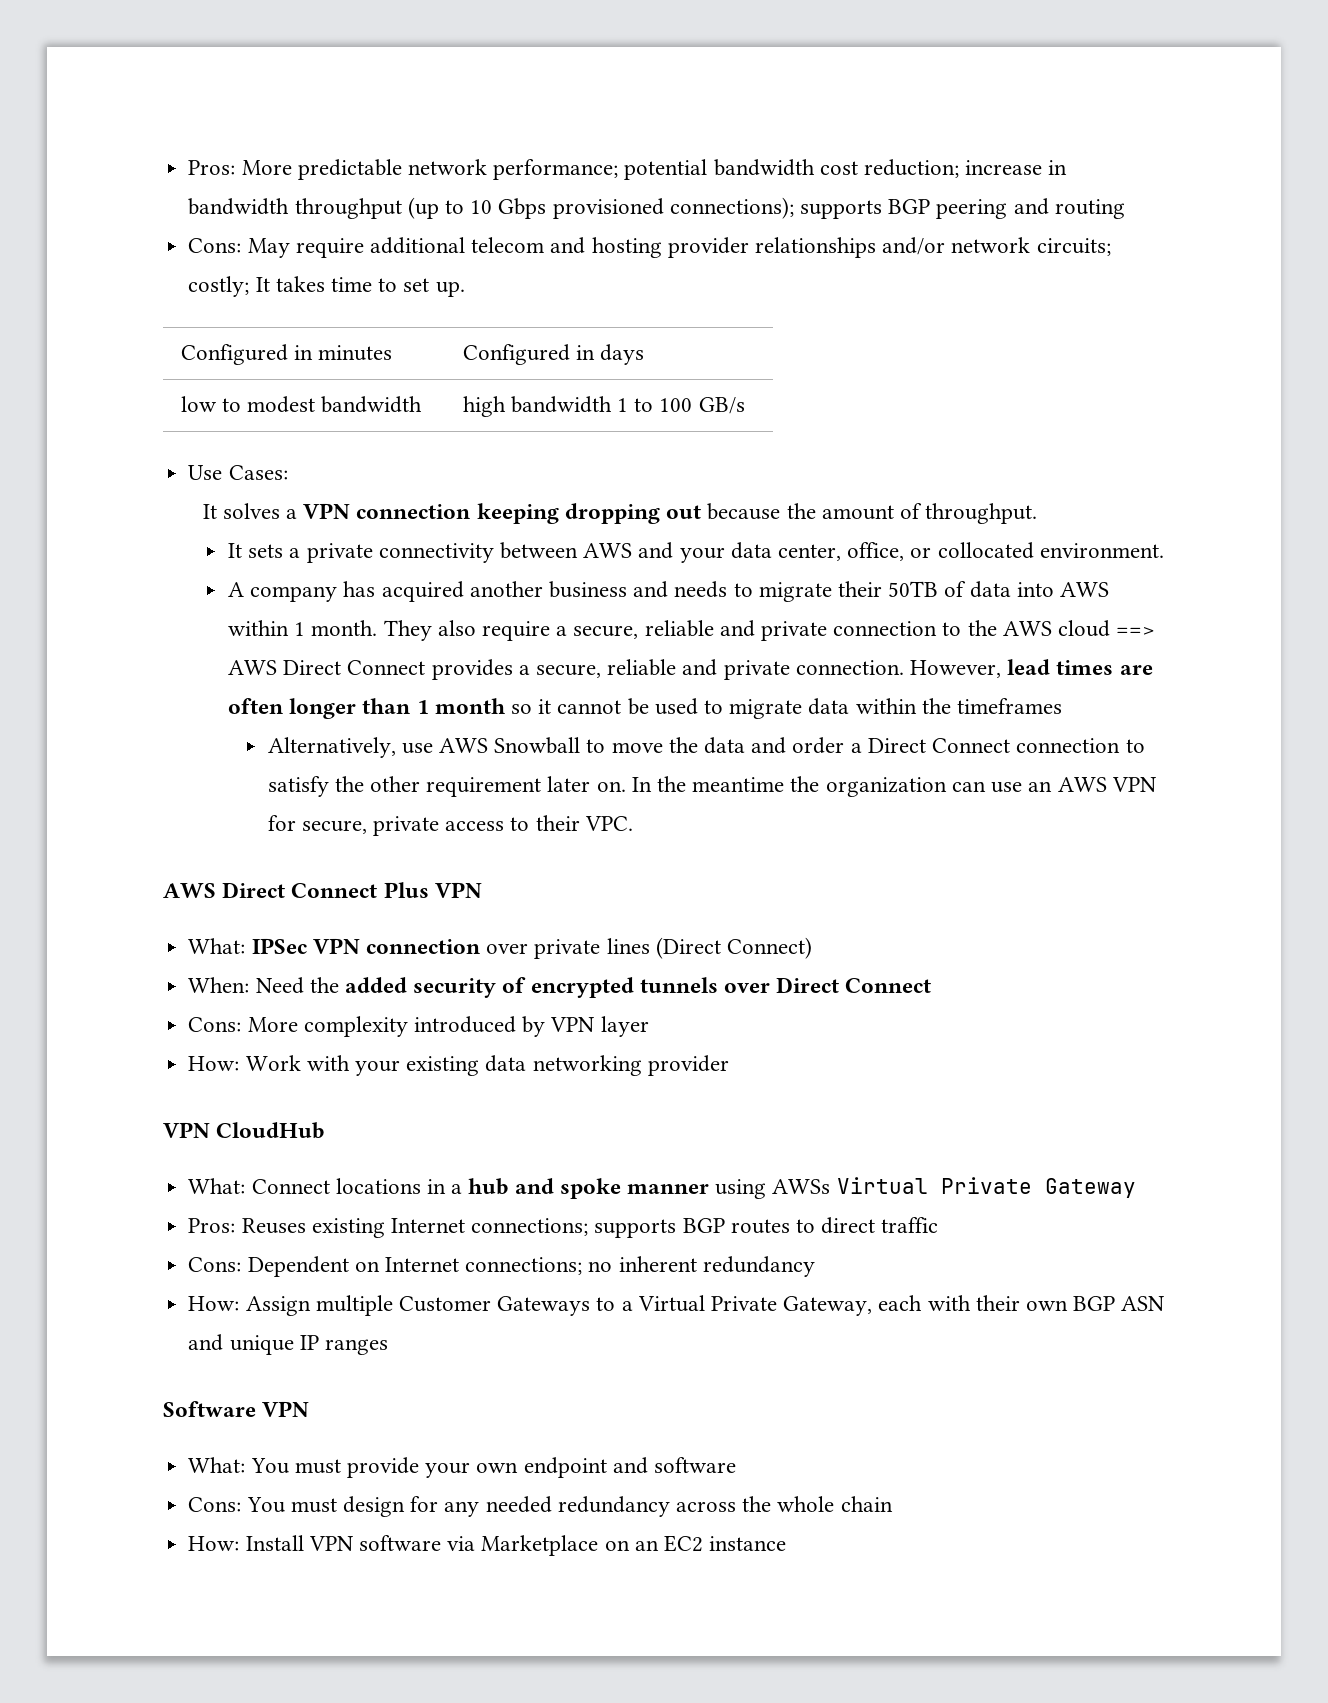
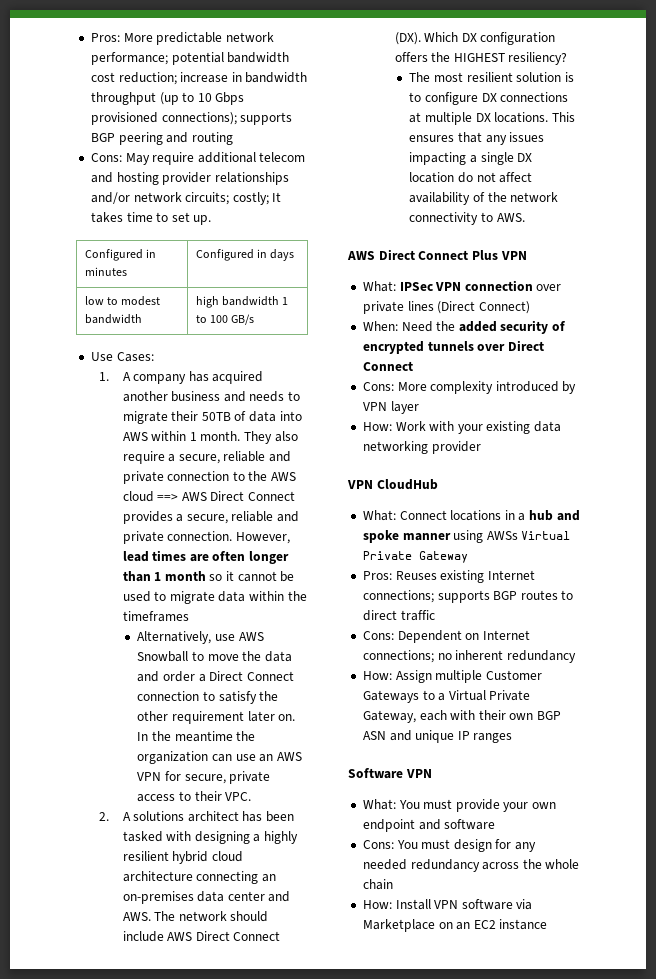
[202,503,1038,524] [227,542,1164,563] It solves a VPN connection keeping dropping out because the amount of throughput. // It sets a private connectivity between AWS and your data center, office, or collocated environment. // -> [99,372,110,381] 1.
(633, 823) none -> [99,811,295,822] [122,831,299,844] [122,851,243,864] [122,871,276,884] [122,891,291,904] [122,911,269,922] [122,931,281,942] [394,32,556,45] [394,52,568,65] [409,72,574,82] [409,92,569,105] [409,112,575,125] [409,132,545,145] [409,152,533,165] [409,172,533,183] [409,192,559,205] [409,212,525,225] // 2. A solutions architect has been tasked with designing a highly resilient hybrid cloud architecture connecting an on-premises data center and AWS. The network should include AWS Direct Connect (DX). Which DX configuration offers the HIGHEST resiliency? // The most resilient solution is to configure DX connections at multiple DX locations. This ensures that any issues impacting a single DX location do not affect availability of the network connectivity to AWS.

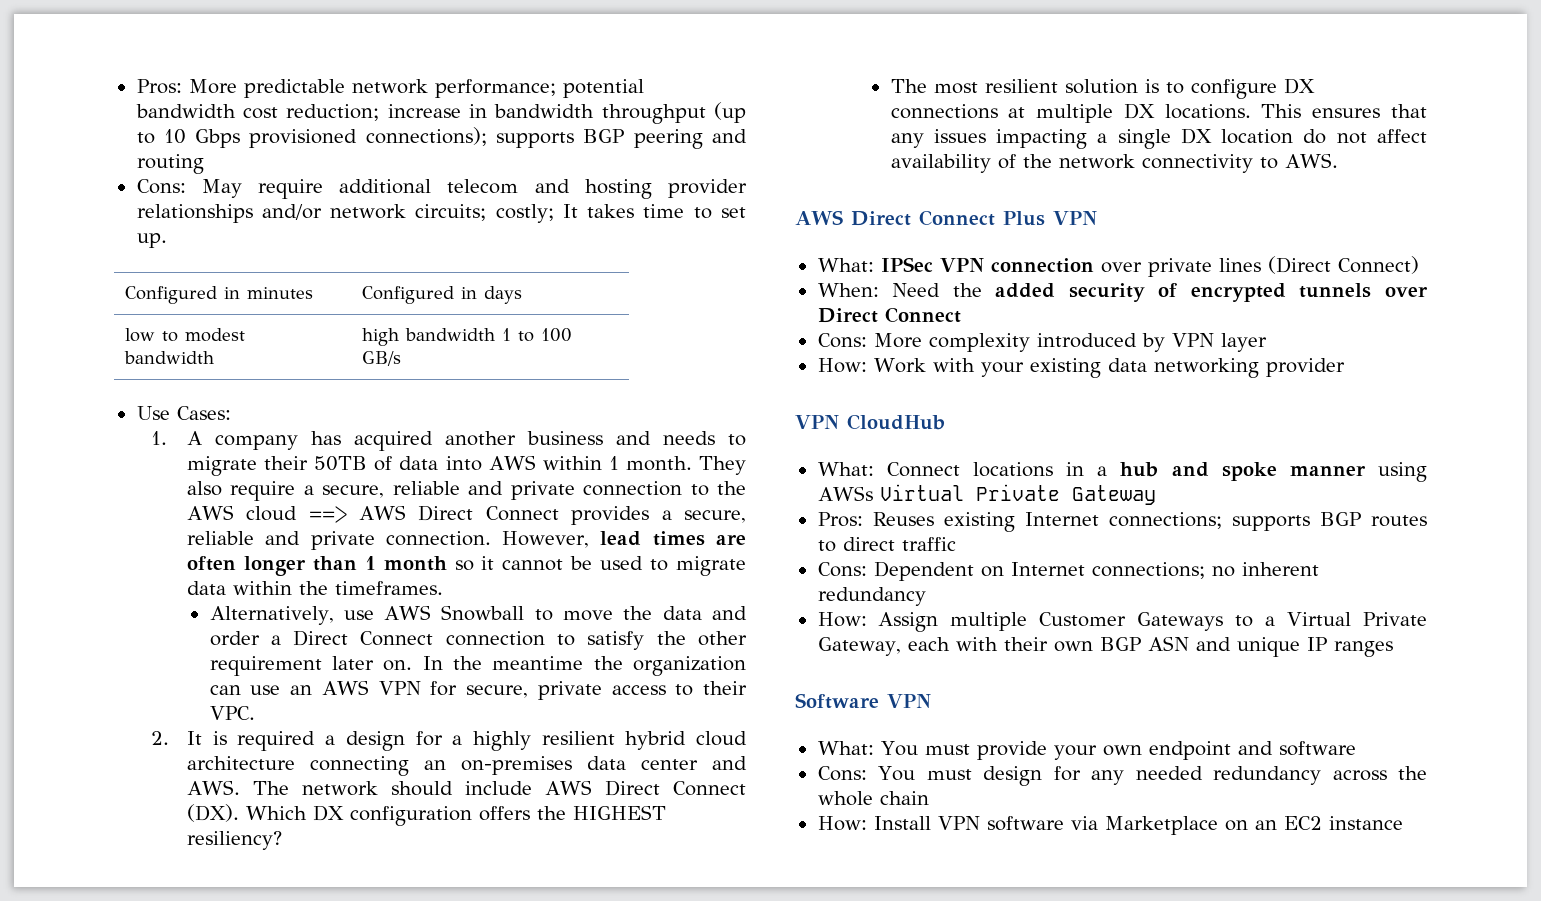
[122,611,189,622] timeframes -> [335,581,444,595] timeframes.
[122,811,295,822] [122,831,250,844] A solutions architect has been tasked with designing -> [187,731,443,751] It is required a design for

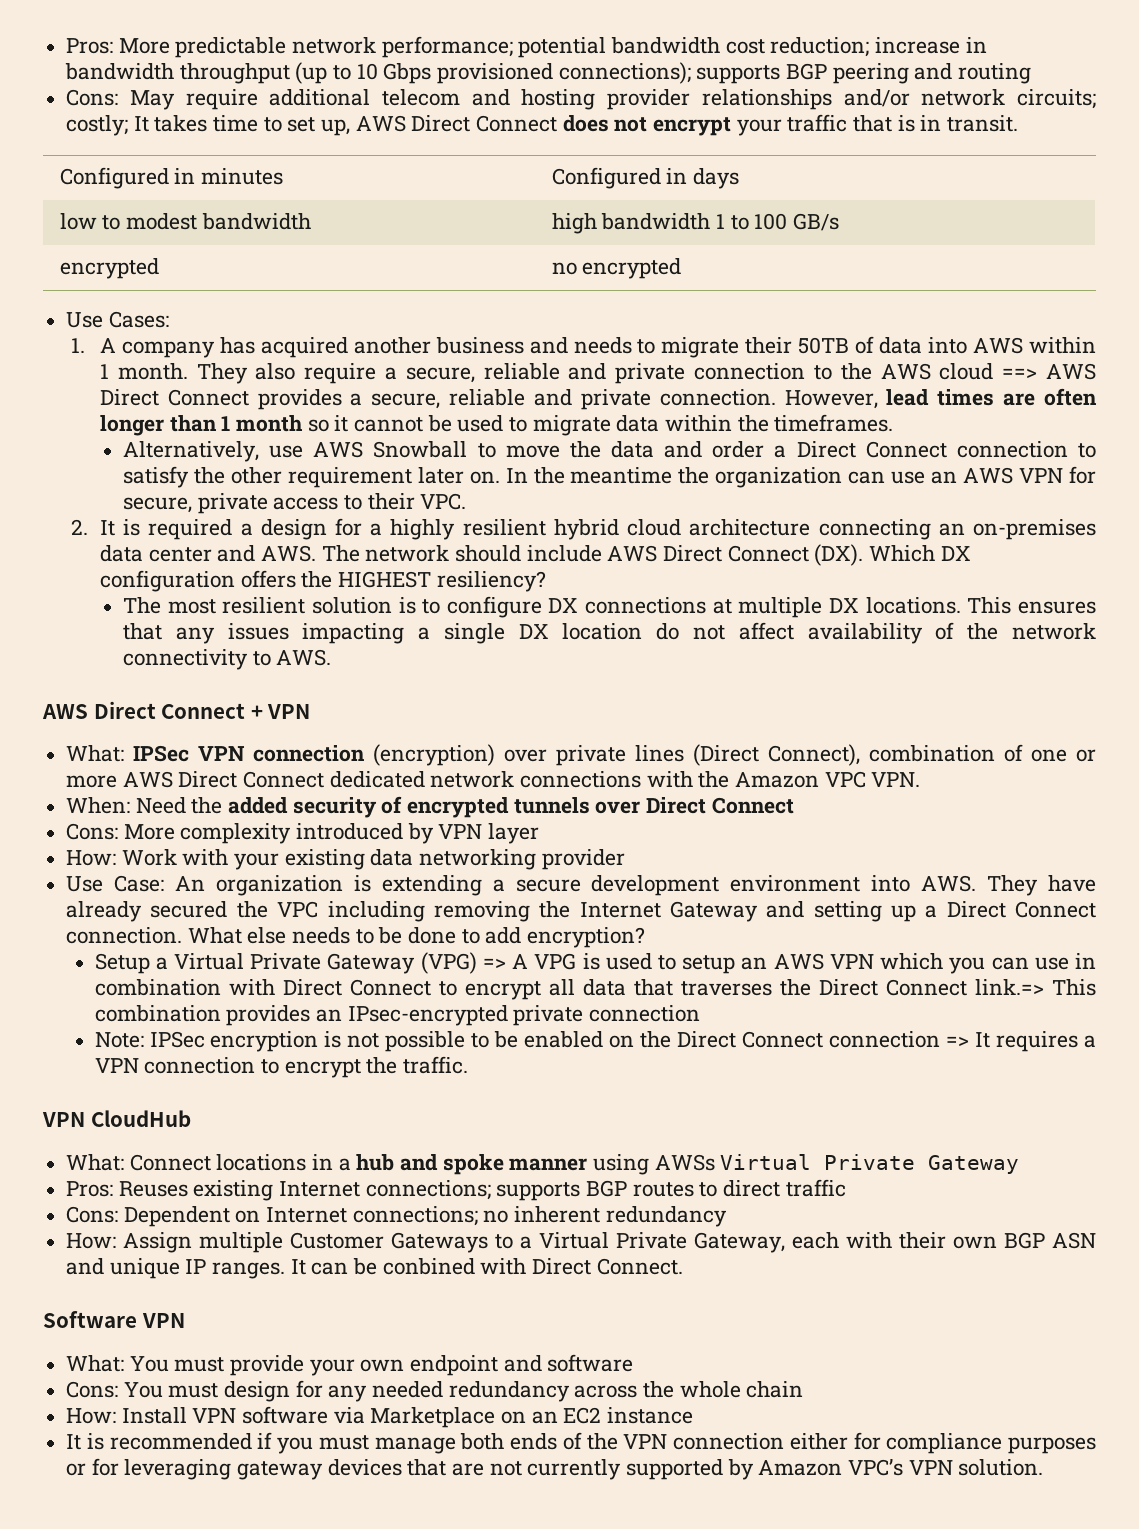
[136,233,167,248] up. -> [321,114,1019,136] up, AWS Direct Connect does not encrypt your traffic that is in transit.
(402, 358) none -> [59,258,159,279] [551,258,682,279] // encrypted | no encrypted
[1002,211,1045,226] Plus -> [250,705,263,719] +
(1094, 265) none -> [373,744,496,766] (encryption)
[1337,256,1419,274] Connect) -> [768,744,1096,766] [66,771,921,788] Connect), combination of one or more AWS Direct Connect dedicated network connections with the Amazon VPC VPN.
(1345, 367) none -> [66,875,1096,896] [66,901,1097,922] [66,927,646,948] [94,952,1097,974] [94,979,1096,1000] [94,1005,700,1026] [94,1031,1096,1052] [94,1056,468,1078] // Use Case: An organization is extending a secure development environment into AWS. They have already secured the VPC including removing the Internet Gateway and setting up a Direct Connect connection. What else needs to be done to add encryption? // Setup a Virtual Private Gateway (VPG) => A VPG is used to setup an AWS VPN which you can use in combination with Direct Connect to encrypt all data that traverses the Direct Connect link.=> This combination provides an IPsec-encrypted private connection // Note: IPSec encryption is not possible to be enabled on the Direct Connect connection => It requires a VPN connection to encrypt the traffic.
[1333,641,1393,657] ranges -> [212,1258,683,1279] ranges. It can be conbined with Direct Connect.
(1403, 823) none -> [66,1432,1096,1454] [66,1458,1044,1480] // It is recommended if you must manage both ends of the VPN connection either for compliance purposes or for leveraging gateway devices that are not currently supported by Amazon VPC’s VPN solution.

